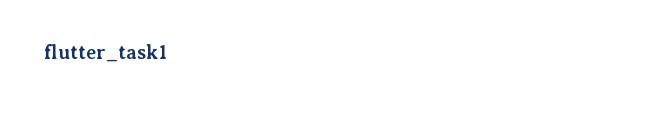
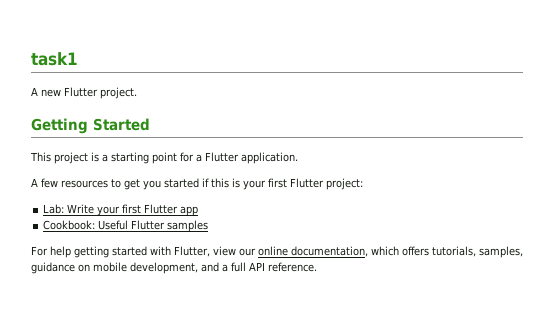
[44,44,167,62] flutter_task1 -> [31,52,78,66] [31,87,137,99] [31,118,150,134] [30,152,298,164] [31,178,363,190] [43,204,199,216] [43,220,209,232] [31,246,523,258] [31,262,317,274] task1 // A new Flutter project. // Getting Started // This project is a starting point for a Flutter application. // A few resources to get you started if this is your first Flutter project: // Lab: Write your first Flutter app // Cookbook: Useful Flutter samples // For help getting started with Flutter, view our online documentation, which offers tutorials, samples, guidance on mobile development, and a full API reference.

